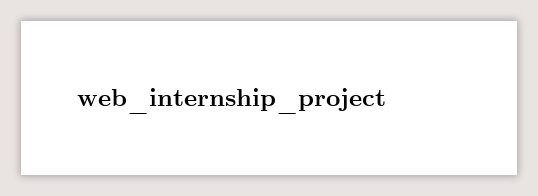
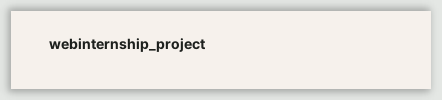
[77,88,386,114] web_internship_project -> [49,38,205,52] webinternship_project

